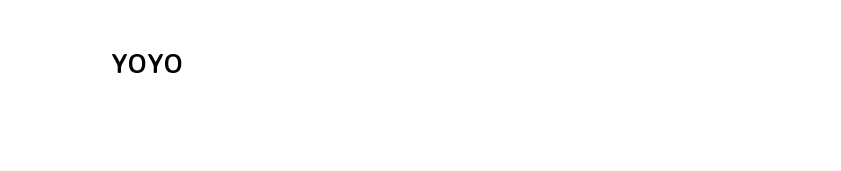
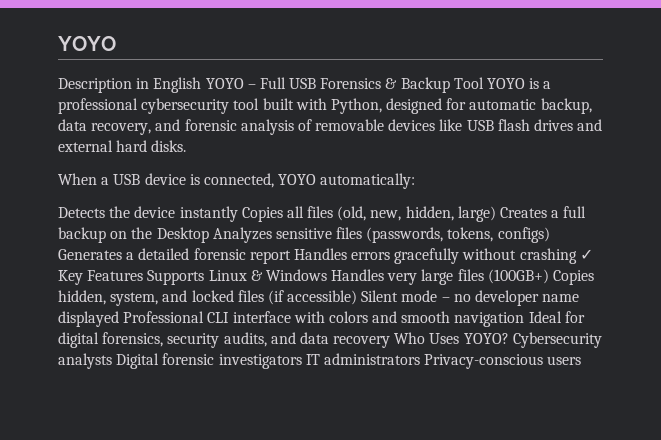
[111,54,183,73] YOYO -> [58,36,116,51] [58,77,552,93] [58,98,592,114] [58,119,603,135] [58,140,187,152] [58,173,416,189] [58,206,587,222] [58,227,550,243] [58,248,593,264] [58,269,595,285] [58,290,580,306] [58,311,585,327] [58,332,602,348] [58,353,582,369] YOYO // Description in English YOYO – Full USB Forensics & Backup Tool YOYO is a professional cybersecurity tool built with Python, designed for automatic backup, data recovery, and forensic analysis of removable devices like USB flash drives and external hard disks. // When a USB device is connected, YOYO automatically: // Detects the device instantly Copies all files (old, new, hidden, large) Creates a full backup on the Desktop Analyzes sensitive files (passwords, tokens, configs) Generates a detailed forensic report Handles errors gracefully without crashing ✓ Key Features Supports Linux & Windows Handles very large files (100GB+) Copies hidden, system, and locked files (if accessible) Silent mode – no developer name displayed Professional CLI interface with colors and smooth navigation Ideal for digital forensics, security audits, and data recovery Who Uses YOYO? Cybersecurity analysts Digital forensic investigators IT administrators Privacy-conscious users

